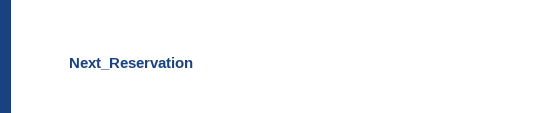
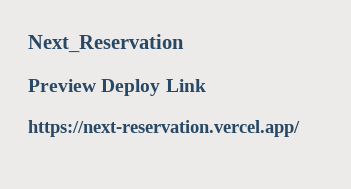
(193, 63) none -> [28,79,206,96] [28,120,300,137] // Preview Deploy Link // https://next-reservation.vercel.app/

